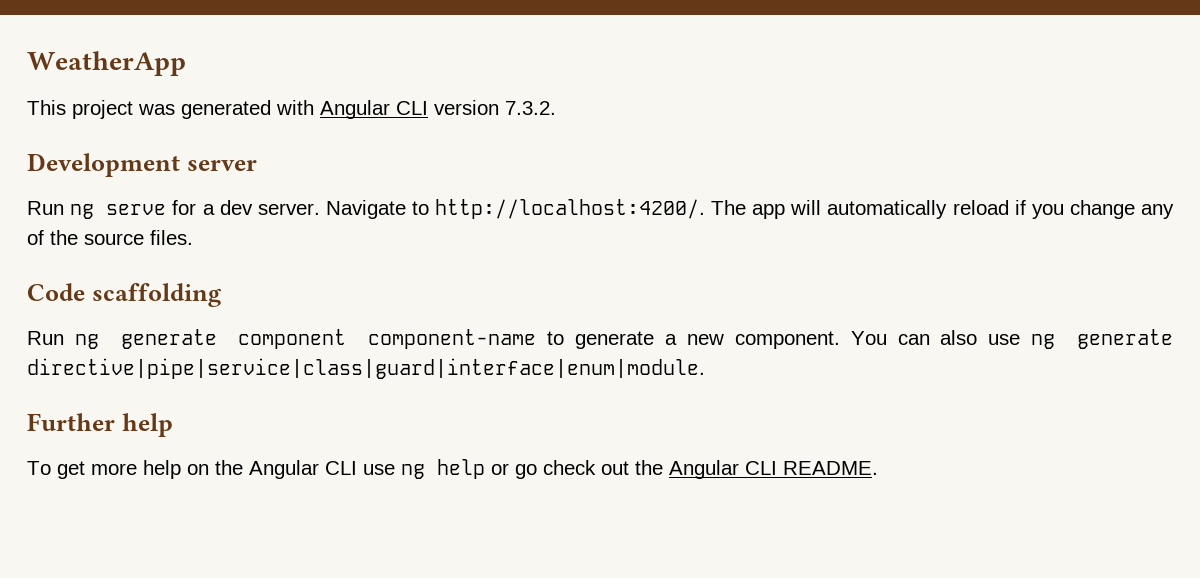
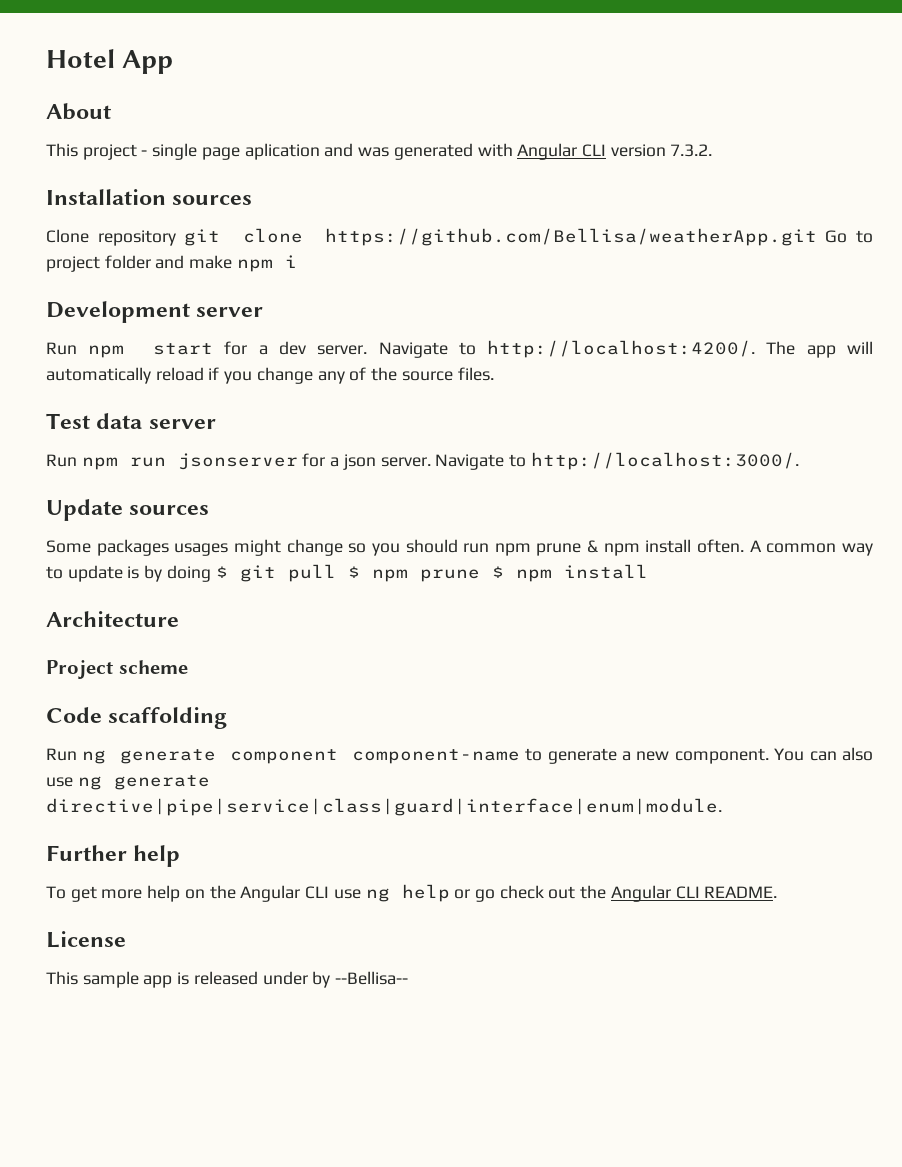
[27,51,186,76] WeatherApp -> [46,49,174,74] [46,103,111,120] Hotel App // About
(133, 109) none -> [141,143,354,160] - single page aplication and
(556, 108) none -> [46,189,253,205] [46,228,873,246] [46,255,297,272] // Installation sources // Clone repository git clone https://github.com/Bellisa/weatherApp.git Go to project folder and make npm i
[70,204,167,219] ng serve -> [88,343,213,358] npm start
(193, 237) none -> [46,413,216,429] [46,452,799,470] [46,499,210,521] [46,539,873,556] [46,564,648,582] [46,611,179,627] [46,660,188,679] // Test data server // Run npm run jsonserver for a json server. Navigate to http://localhost:3000/. // Update sources // Some packages usages might change so you should run npm prune & npm install often. A common way to update is by doing $ git pull $ npm prune $ npm install // Architecture // Project scheme
(878, 468) none -> [46,931,126,948] [46,971,409,988] // License // This sample app is released under by --Bellisa--

